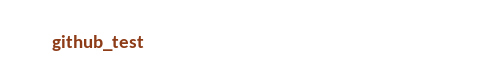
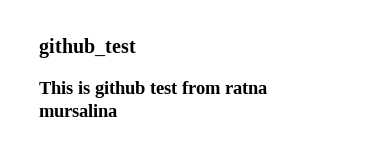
(144, 43) none -> [39,81,267,98] [39,104,117,117] // This is github test from ratna mursalina

